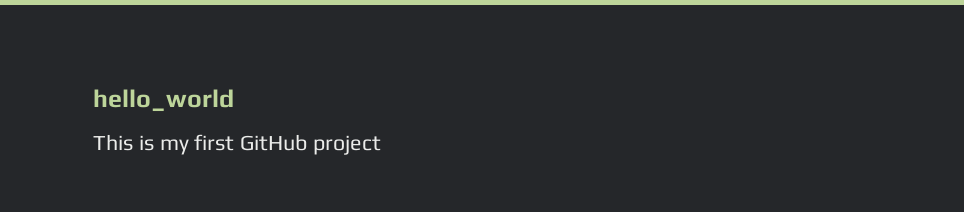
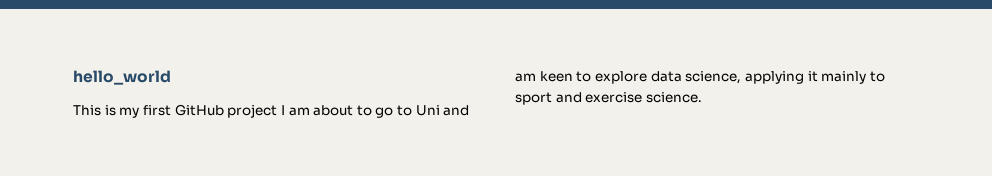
(382, 145) none -> [280,105,470,118] [515,71,885,84] [515,92,702,105] I am about to go to Uni and am keen to explore data science, applying it mainly to sport and exercise science.

